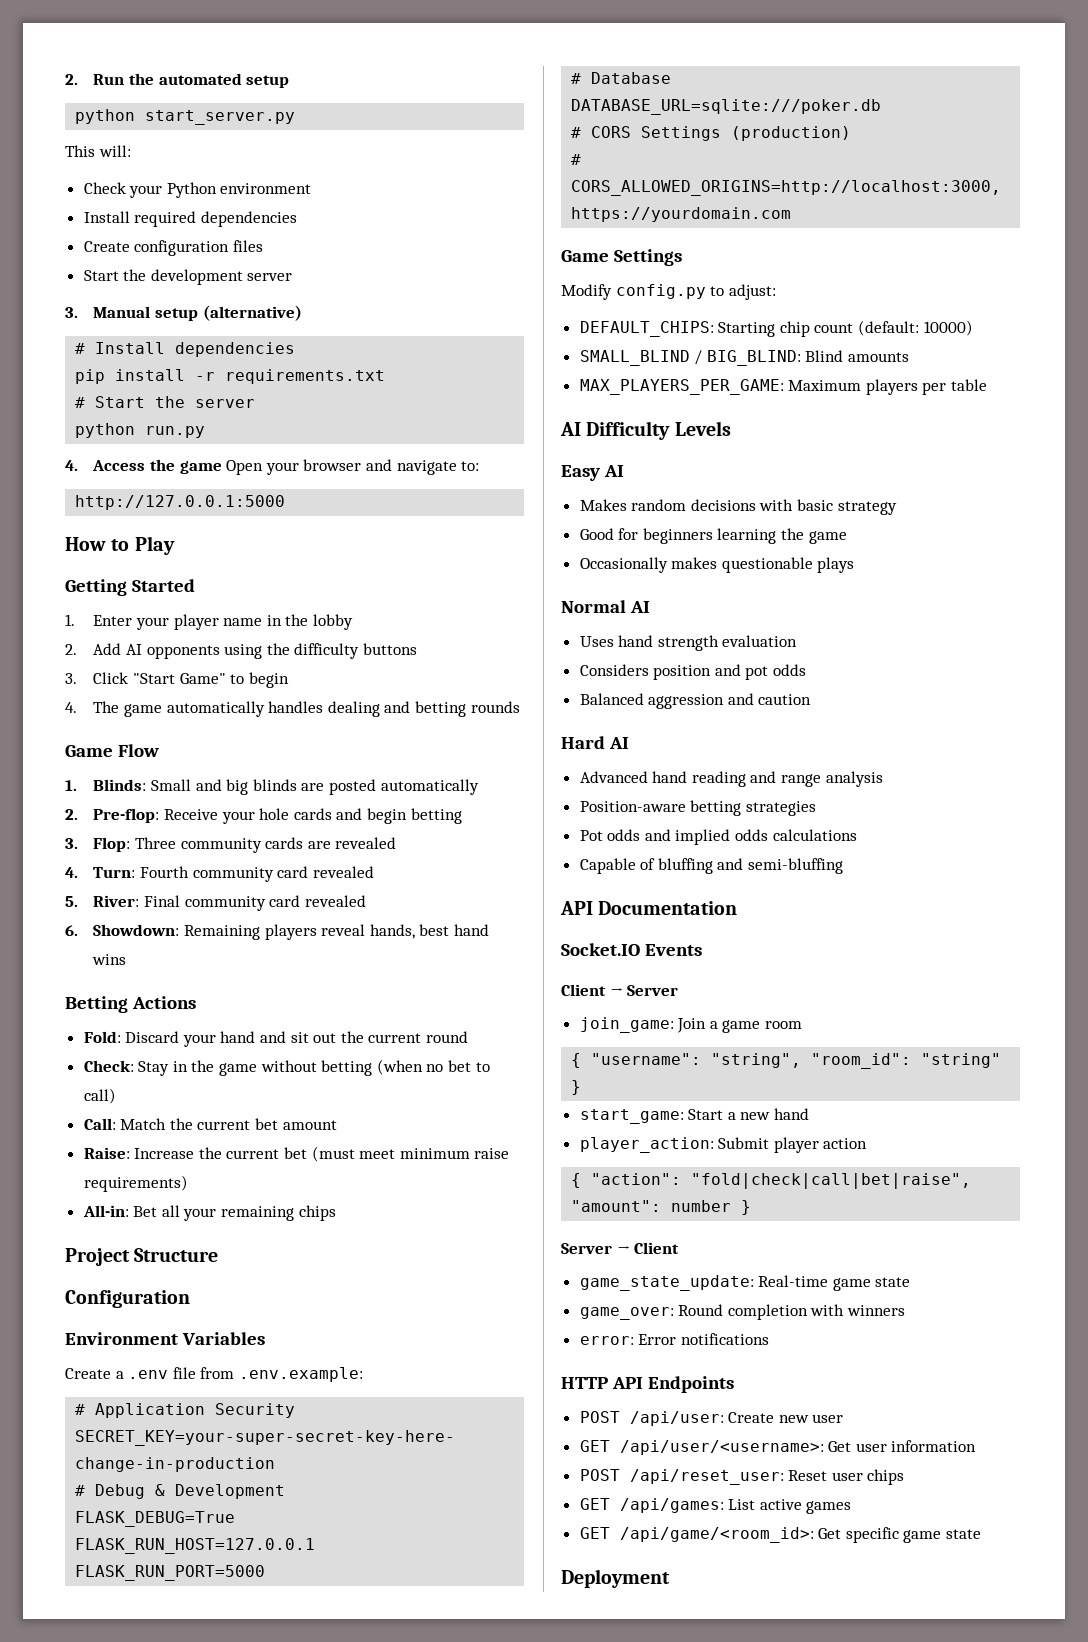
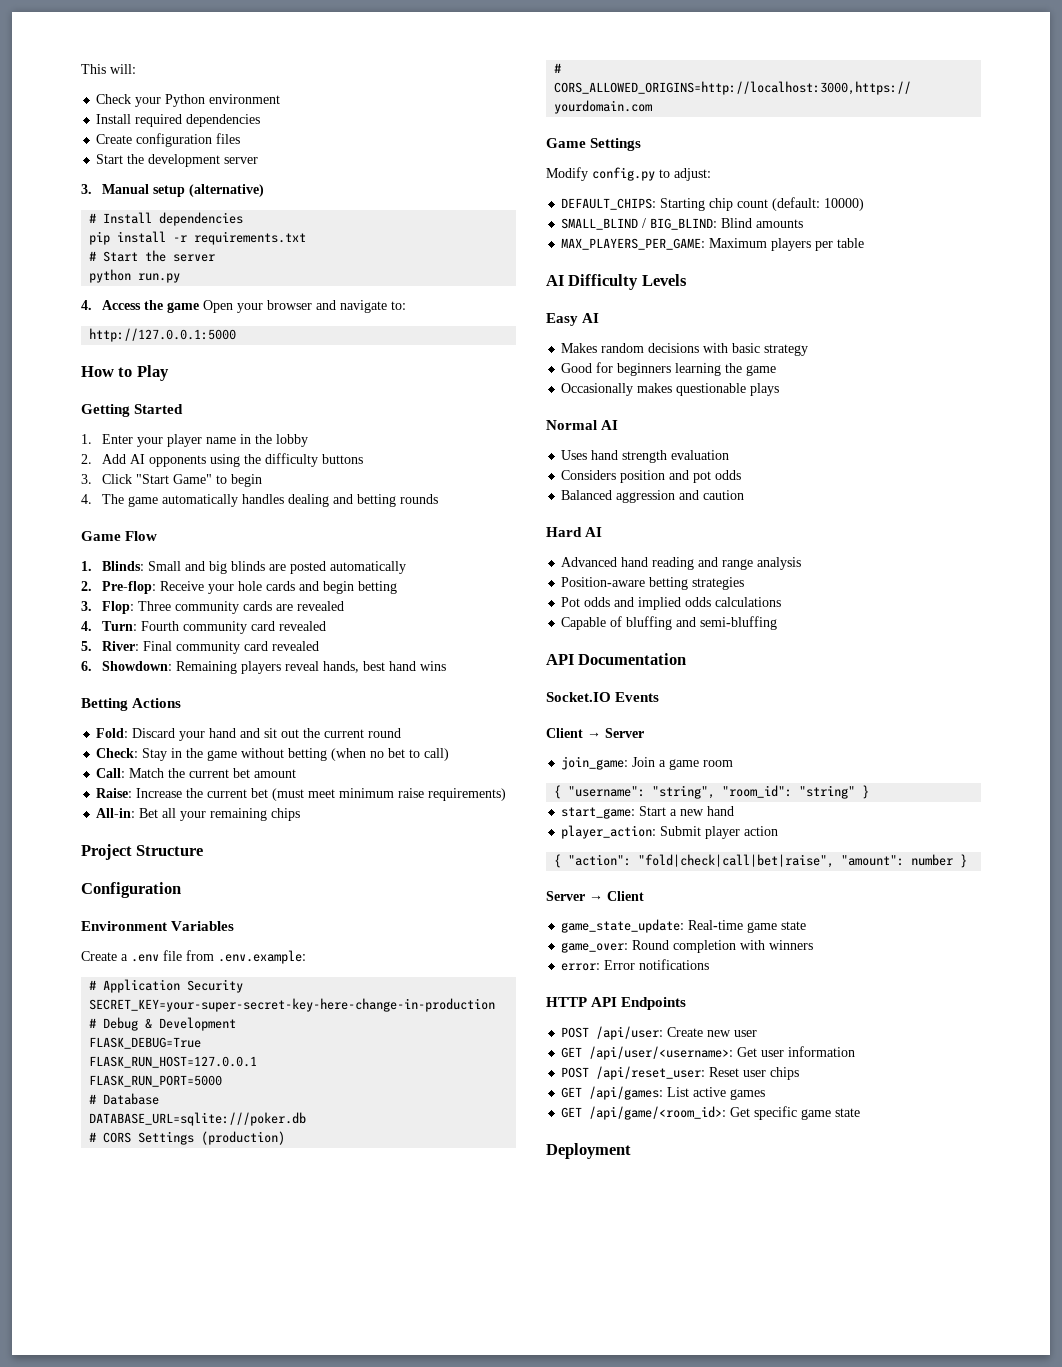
[65,73,290,88] [75,109,296,125] 2. Run the automated setup // python start_server.py // -> (81, 69) none

